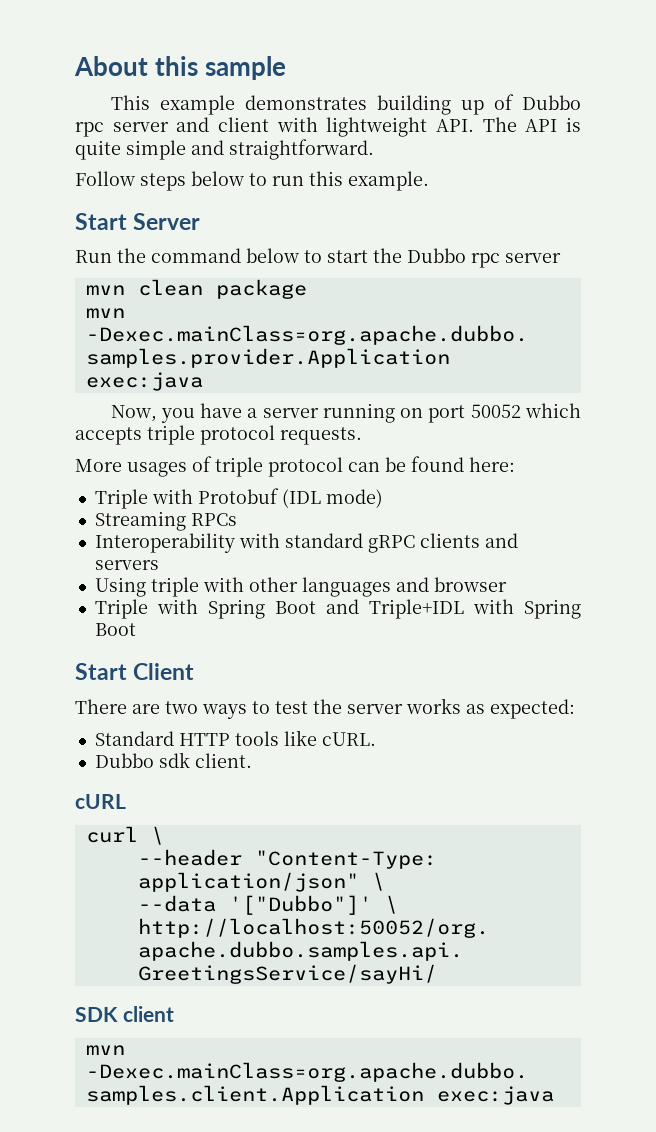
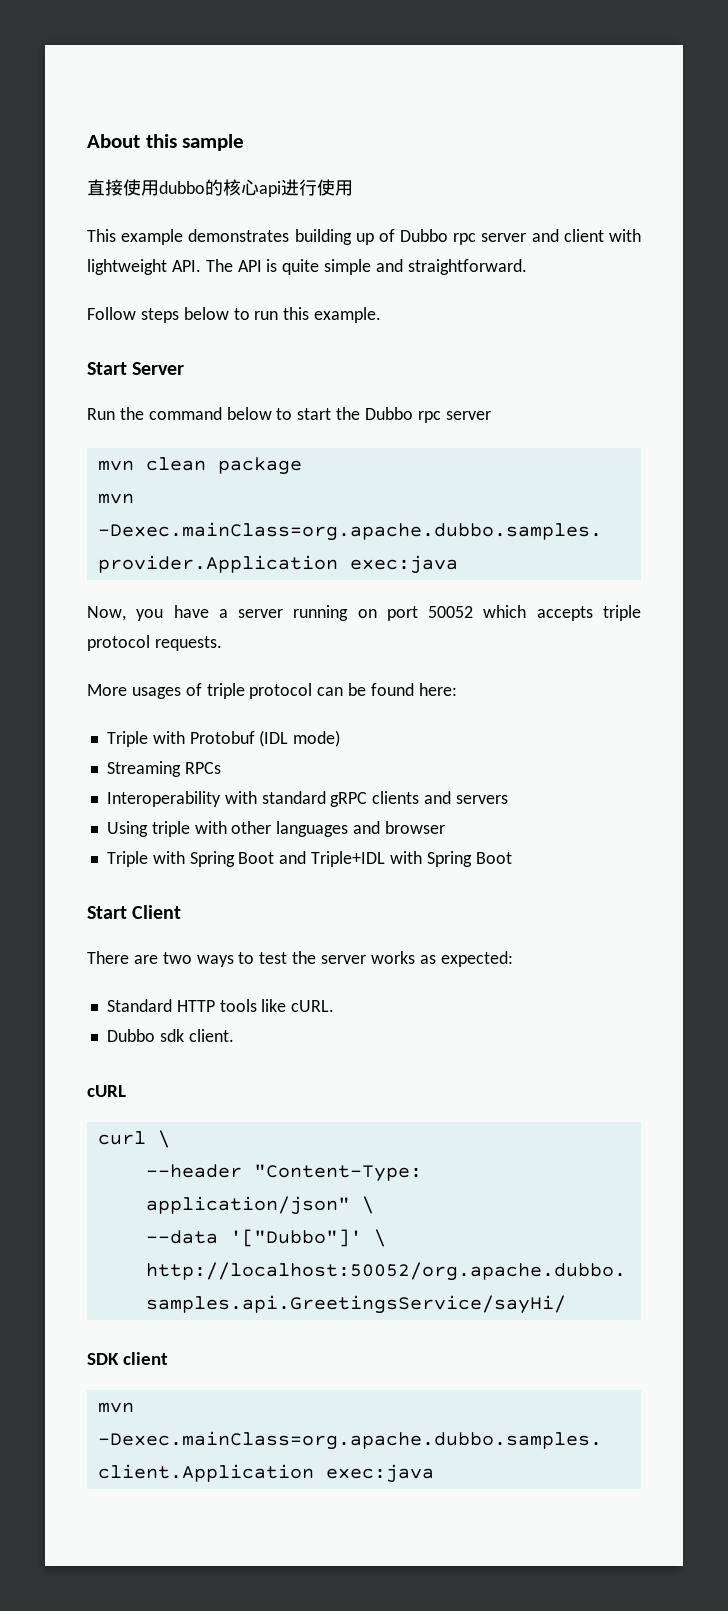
(286, 68) none -> [87,179,353,197] // 直接使用dubbo的核心api进行使用

